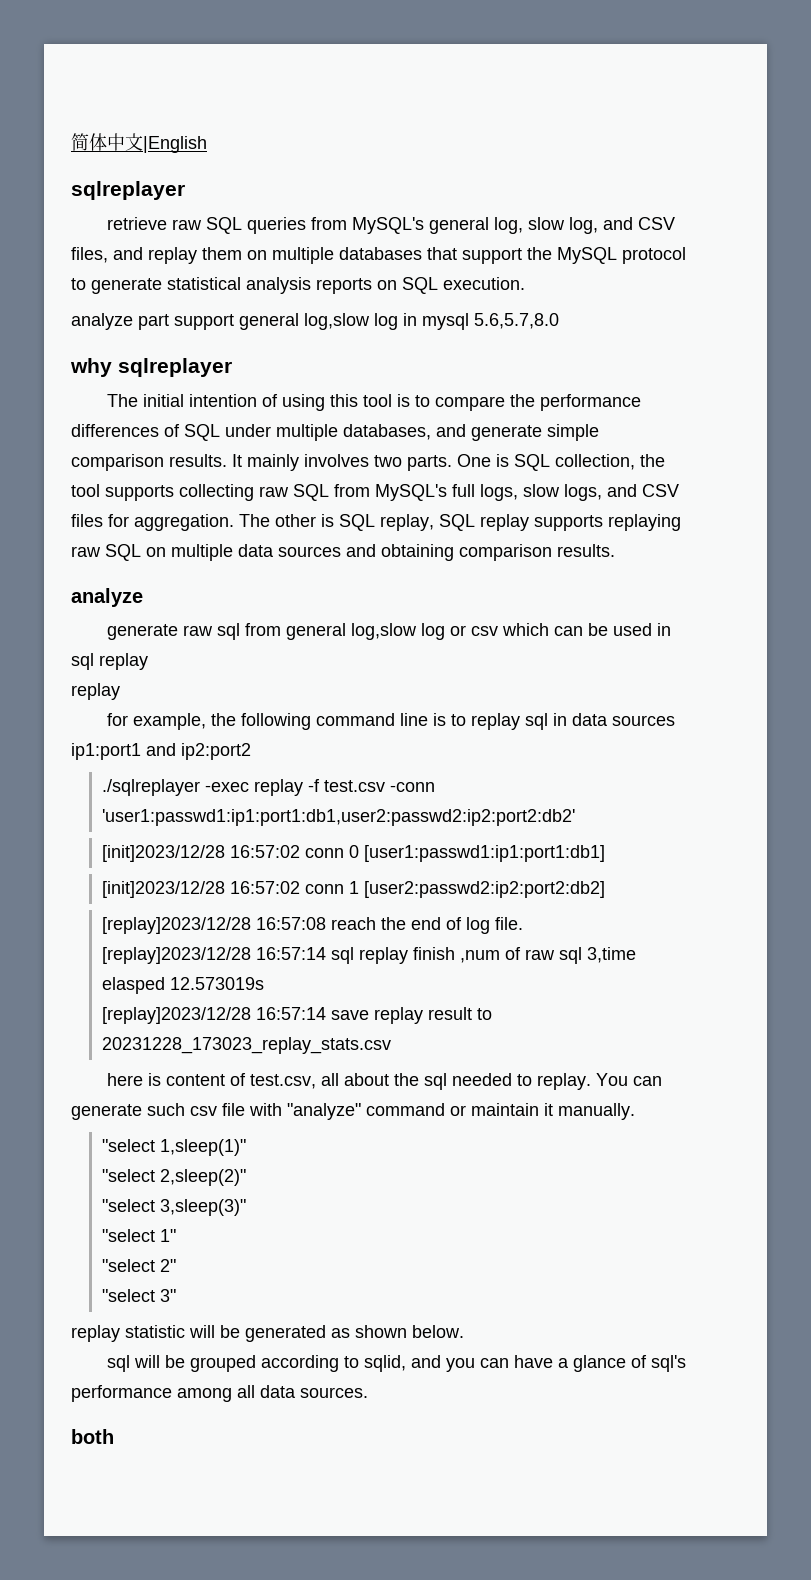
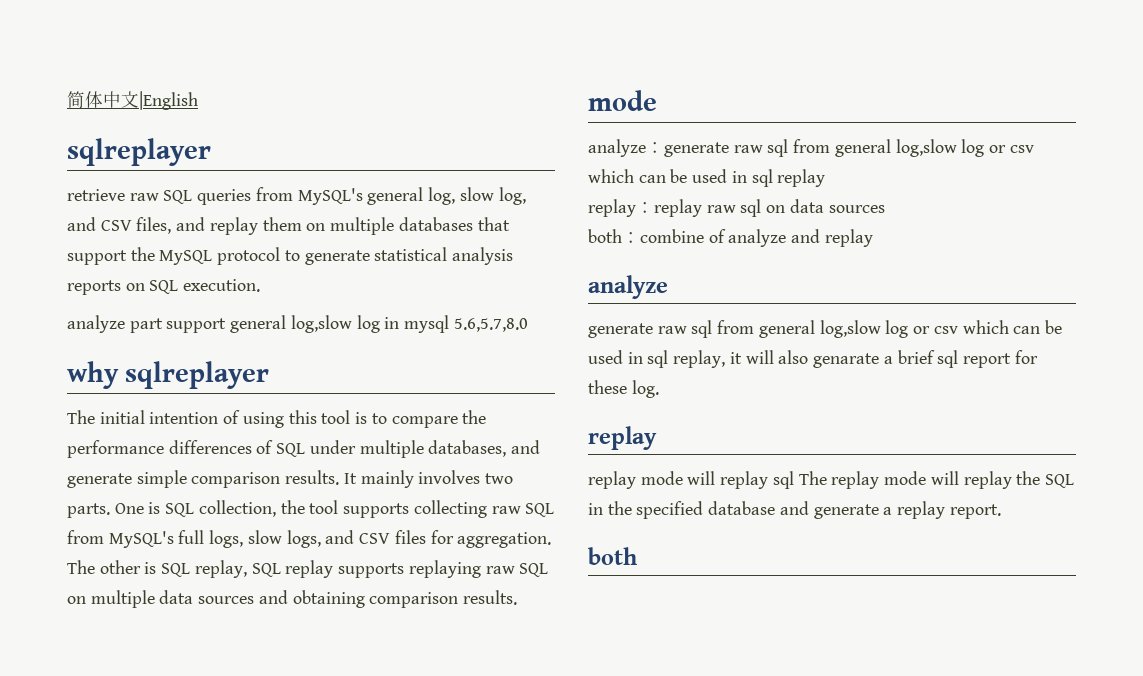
[71,588,143,607] // analyze // -> [588,90,657,111] [588,139,664,157] // mode // analyze：
[107,713,676,730] [71,743,251,760] [101,779,435,796] [101,809,575,826] [101,845,605,862] [101,881,605,898] [101,917,523,934] [101,947,636,964] [101,977,264,994] [101,1007,492,1024] [101,1037,391,1054] [107,1073,663,1090] [71,1103,635,1120] [101,1139,246,1156] [101,1169,246,1186] [101,1199,246,1216] [101,1229,176,1242] [101,1259,176,1272] [101,1289,176,1302] [71,1325,464,1342] [107,1355,687,1372] [71,1385,368,1402] // for example, the following command line is to replay sql in data sources ip1:port1 and ip2:port2 // ./sqlreplayer -exec replay -f test.csv -conn 'user1:passwd1:ip1:port1:db1,user2:passwd2:ip2:port2:db2' // [init]2023/12/28 16:57:02 conn 0 [user1:passwd1:ip1:port1:db1] // [init]2023/12/28 16:57:02 conn 1 [user2:passwd2:ip2:port2:db2] // [replay]2023/12/28 16:57:08 reach the end of log file. // [replay]2023/12/28 16:57:14 sql replay finish ,num of raw sql 3,time elasped 12.573019s // [replay]2023/12/28 16:57:14 save replay result to 20231228_173023_replay_stats.csv // here is content of test.csv, all about the sql needed to replay. You can generate such csv file with "analyze" command or maintain it manually. // "select 1,sleep(1)" // "select 2,sleep(2)" // "select 3,sleep(3)" // "select 1" // "select 2" // "select 3" // replay statistic will be generated as shown below. // sql will be grouped according to sqlid, and you can have a glance of sql's performance among all data sources. -> [636,199,885,217] [588,229,873,247] [588,275,668,299] [588,320,1062,338] [588,350,1038,368] [588,380,659,398] [588,426,657,450] [588,471,1074,489] [588,501,1001,519] ：replay raw sql on data sources // both：combine of analyze and replay // analyze // generate raw sql from general log,slow log or csv which can be used in sql replay, it will also genarate a brief sql report for these log. // replay // replay mode will replay sql The replay mode will replay the SQL in the specified database and generate a replay report.

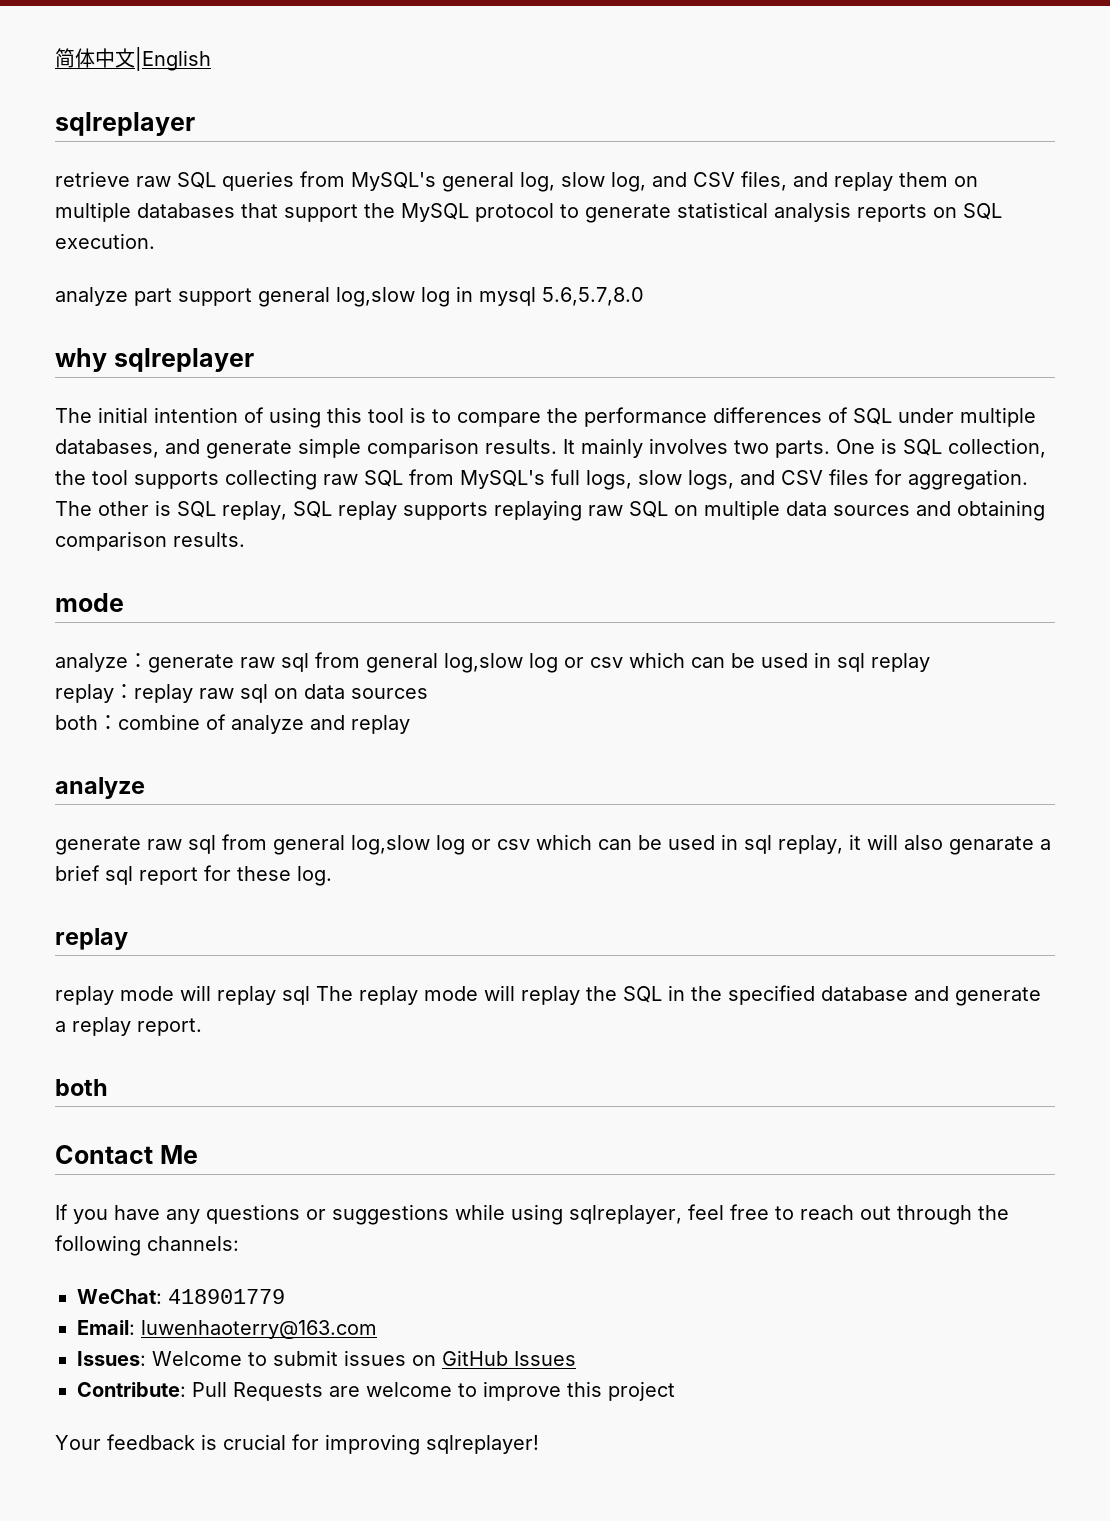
(637, 556) none -> [55,1145,198,1164] [55,1204,1009,1225] [55,1235,239,1256] [77,1289,285,1304] [77,1320,377,1339] [77,1350,576,1366] [77,1381,675,1401] [55,1434,539,1455] // Contact Me // If you have any questions or suggestions while using sqlreplayer, feel free to reach out through the following channels: // WeChat: 418901779 // Email: luwenhaoterry@163.com // Issues: Welcome to submit issues on GitHub Issues // Contribute: Pull Requests are welcome to improve this project // Your feedback is crucial for improving sqlreplayer!

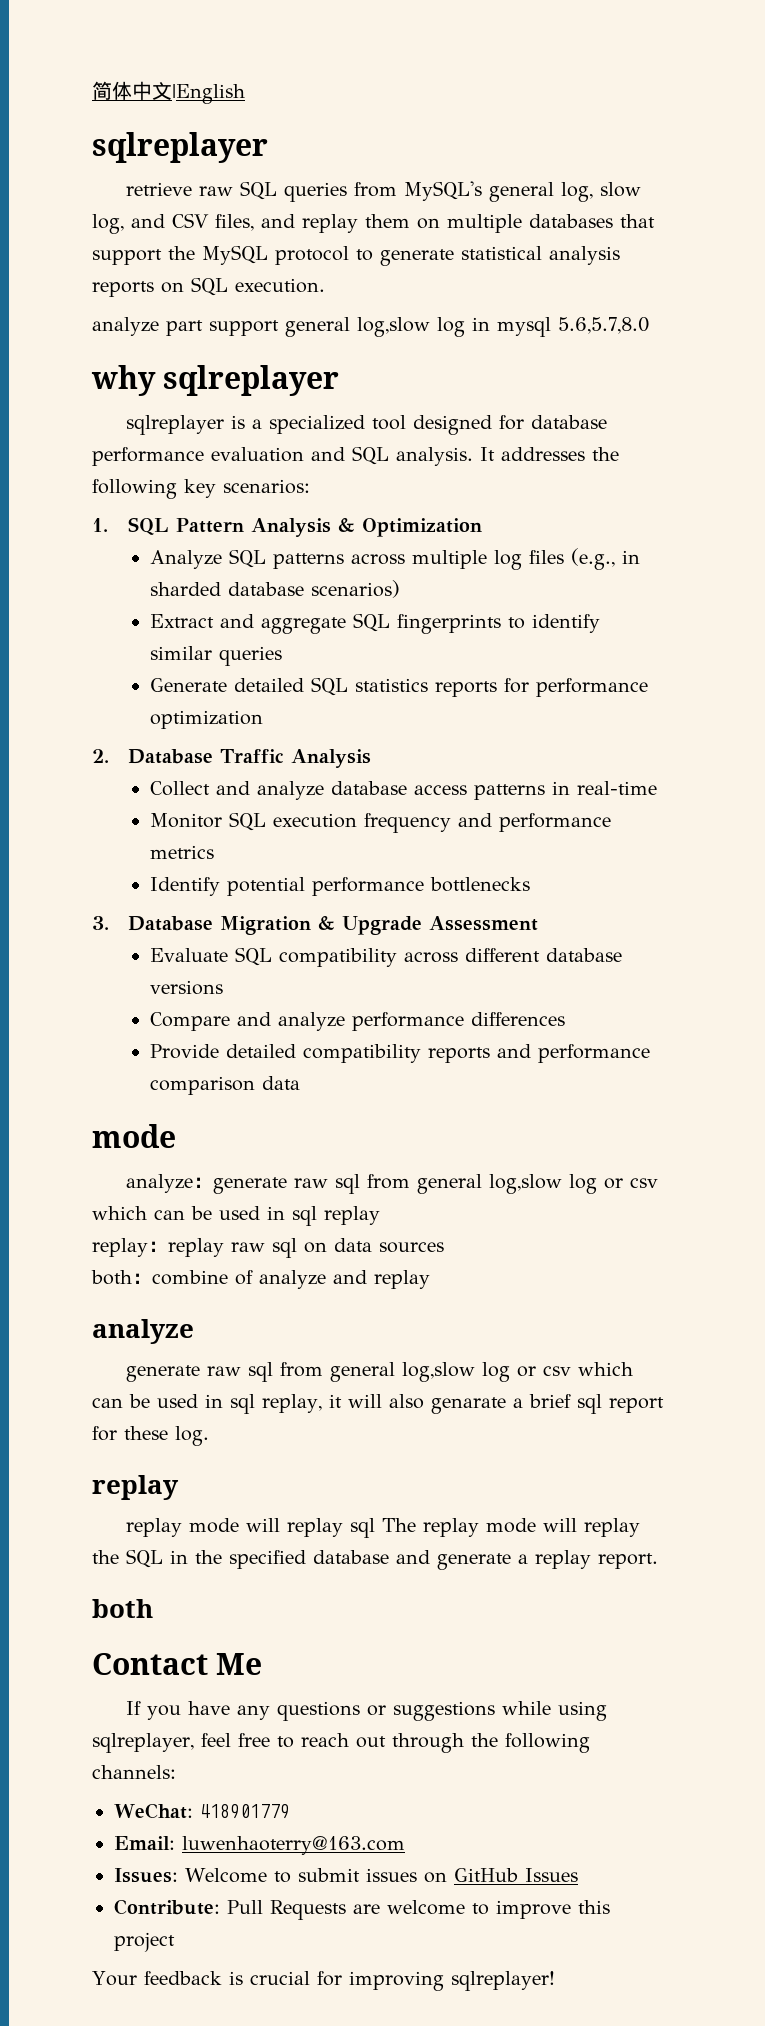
[55,407,1036,428] [55,438,1046,459] [55,469,1028,490] [55,500,1045,521] [55,531,245,551] The initial intention of using this tool is to compare the performance differences of SQL under multiple databases, and generate simple comparison results. It mainly involves two parts. One is SQL collection, the tool supports collecting raw SQL from MySQL's full logs, slow logs, and CSV files for aggregation. The other is SQL replay, SQL replay supports replaying raw SQL on multiple data sources and obtaining comparison results. -> [126,415,608,435] [92,446,619,466] [92,479,310,499] [92,517,482,537] [149,548,640,570] [149,580,400,598] [149,613,600,634] [149,646,282,666] [149,677,648,697] [149,710,263,729] [92,749,371,768] [149,781,657,800] [149,812,611,833] [149,845,214,859] [149,877,530,896] [92,916,538,935] [149,947,622,967] [149,980,223,995] [149,1012,565,1031] [149,1044,650,1063] [149,1076,300,1095] sqlreplayer is a specialized tool designed for database performance evaluation and SQL analysis. It addresses the following key scenarios: // 1. SQL Pattern Analysis & Optimization // Analyze SQL patterns across multiple log files (e.g., in sharded database scenarios) // Extract and aggregate SQL fingerprints to identify similar queries // Generate detailed SQL statistics reports for performance optimization // 2. Database Traffic Analysis // Collect and analyze database access patterns in real-time // Monitor SQL execution frequency and performance metrics // Identify potential performance bottlenecks // 3. Database Migration & Upgrade Assessment // Evaluate SQL compatibility across different database versions // Compare and analyze performance differences // Provide detailed compatibility reports and performance comparison data

